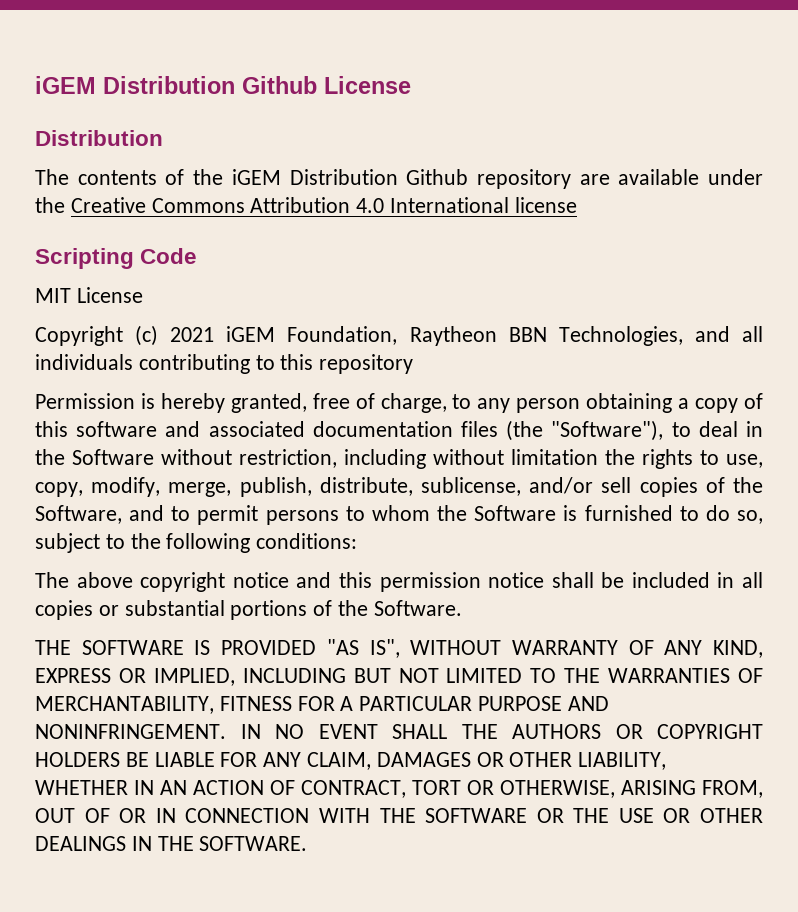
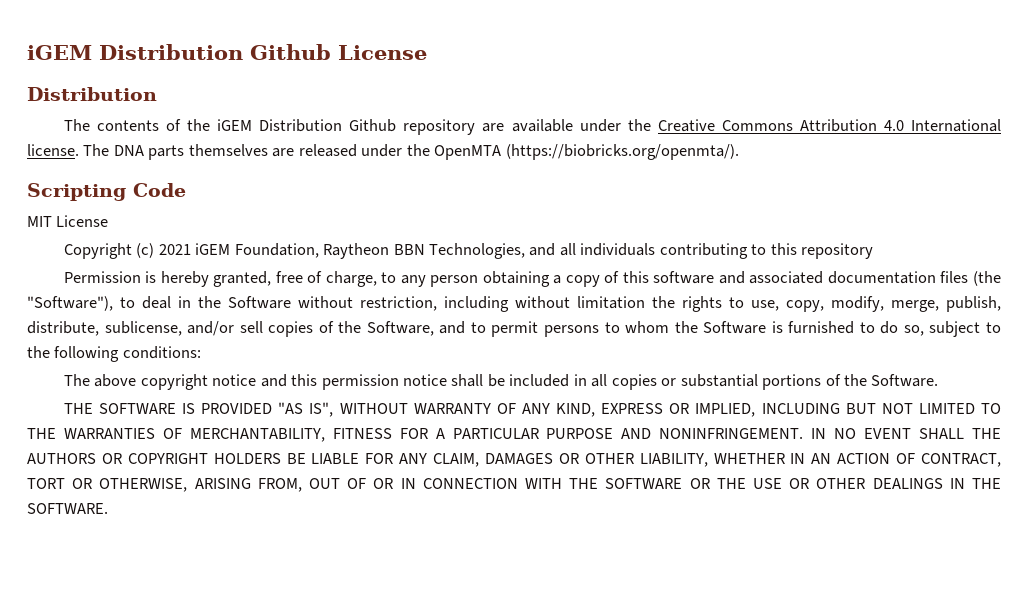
[514,197,577,213] license -> [27,144,739,160] license. The DNA parts themselves are released under the OpenMTA (https://biobricks.org/openmta/).

